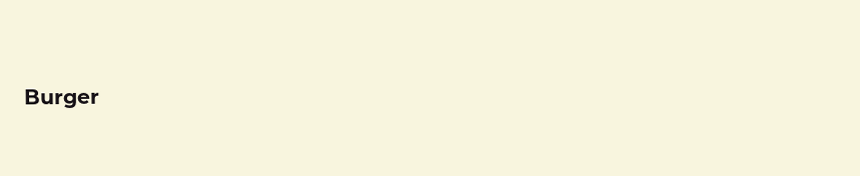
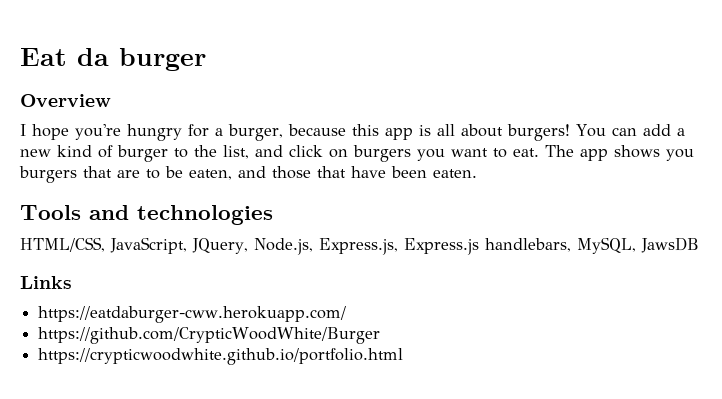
[23,88,100,109] Burger -> [20,48,206,71] [20,94,111,107] [20,124,685,141] [20,145,694,162] [19,166,477,183] [20,205,273,225] [20,237,699,255] [20,276,72,289] [38,306,347,323] [38,327,381,344] [38,348,404,365] Eat da burger // Overview // I hope you're hungry for a burger, because this app is all about burgers! You can add a new kind of burger to the list, and click on burgers you want to eat. The app shows you burgers that are to be eaten, and those that have been eaten. // Tools and technologies // HTML/CSS, JavaScript, JQuery, Node.js, Express.js, Express.js handlebars, MySQL, JawsDB // Links // https://eatdaburger-cww.herokuapp.com/ // https://github.com/CrypticWoodWhite/Burger // https://crypticwoodwhite.github.io/portfolio.html

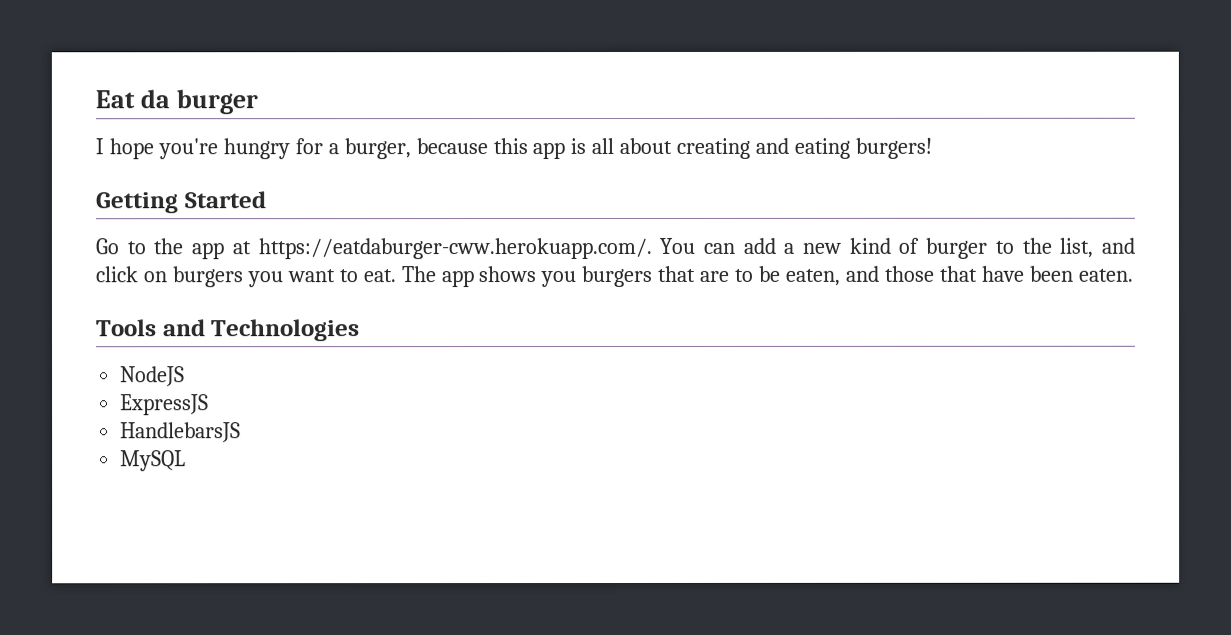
[20,94,111,107] // Overview -> (258, 102) none
[507,124,570,141] burgers! -> [676,137,933,159] [95,191,266,214] [95,237,652,260] creating and eating burgers! // Getting Started // Go to the app at https://eatdaburger-cww.herokuapp.com/.
[137,205,273,225] [20,237,699,255] [20,276,72,289] [38,306,347,323] [38,327,381,344] [38,348,404,365] technologies // HTML/CSS, JavaScript, JQuery, Node.js, Express.js, Express.js handlebars, MySQL, JawsDB // Links // https://eatdaburger-cww.herokuapp.com/ // https://github.com/CrypticWoodWhite/Burger // https://crypticwoodwhite.github.io/portfolio.html -> [211,319,361,342] [120,366,186,387] [120,394,210,416] [120,422,242,443] [120,450,187,472] Technologies // NodeJS // ExpressJS // HandlebarsJS // MySQL

